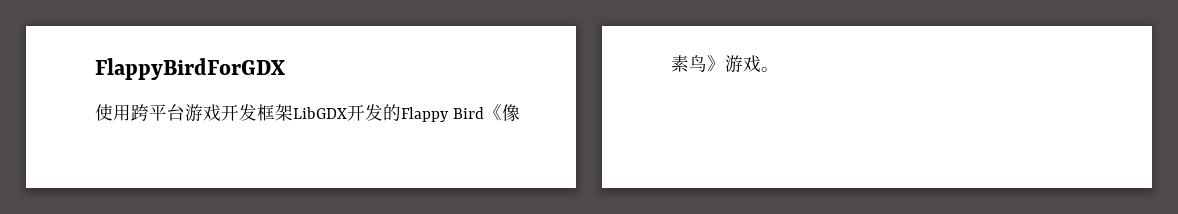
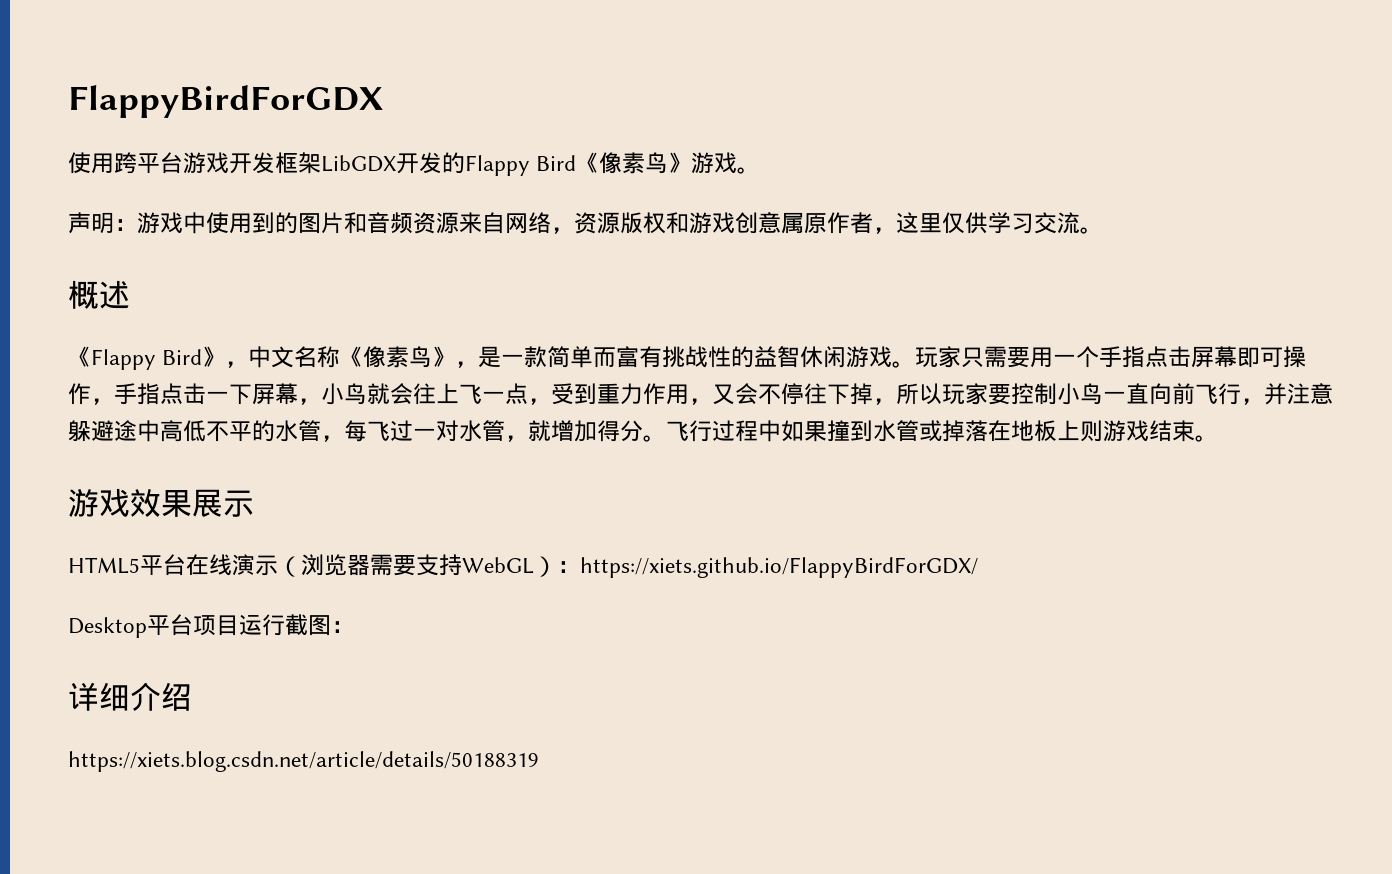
(779, 69) none -> [68,212,1103,234] [68,280,130,309] [68,346,1307,370] [68,383,1333,405] [68,420,1218,442] [68,488,254,517] [68,554,978,578] [68,614,354,638] [68,682,192,711] [68,751,539,772] // 声明：游戏中使用到的图片和音频资源来自网络，资源版权和游戏创意属原作者，这里仅供学习交流。 // 概述 // 《Flappy Bird》，中文名称《像素鸟》，是一款简单而富有挑战性的益智休闲游戏。玩家只需要用一个手指点击屏幕即可操作，手指点击一下屏幕，小鸟就会往上飞一点，受到重力作用，又会不停往下掉，所以玩家要控制小鸟一直向前飞行，并注意躲避途中高低不平的水管，每飞过一对水管，就增加得分。飞行过程中如果撞到水管或掉落在地板上则游戏结束。 // 游戏效果展示 // HTML5平台在线演示（浏览器需要支持WebGL）：https://xiets.github.io/FlappyBirdForGDX/ // Desktop平台项目运行截图： // 详细介绍 // https://xiets.blog.csdn.net/article/details/50188319

